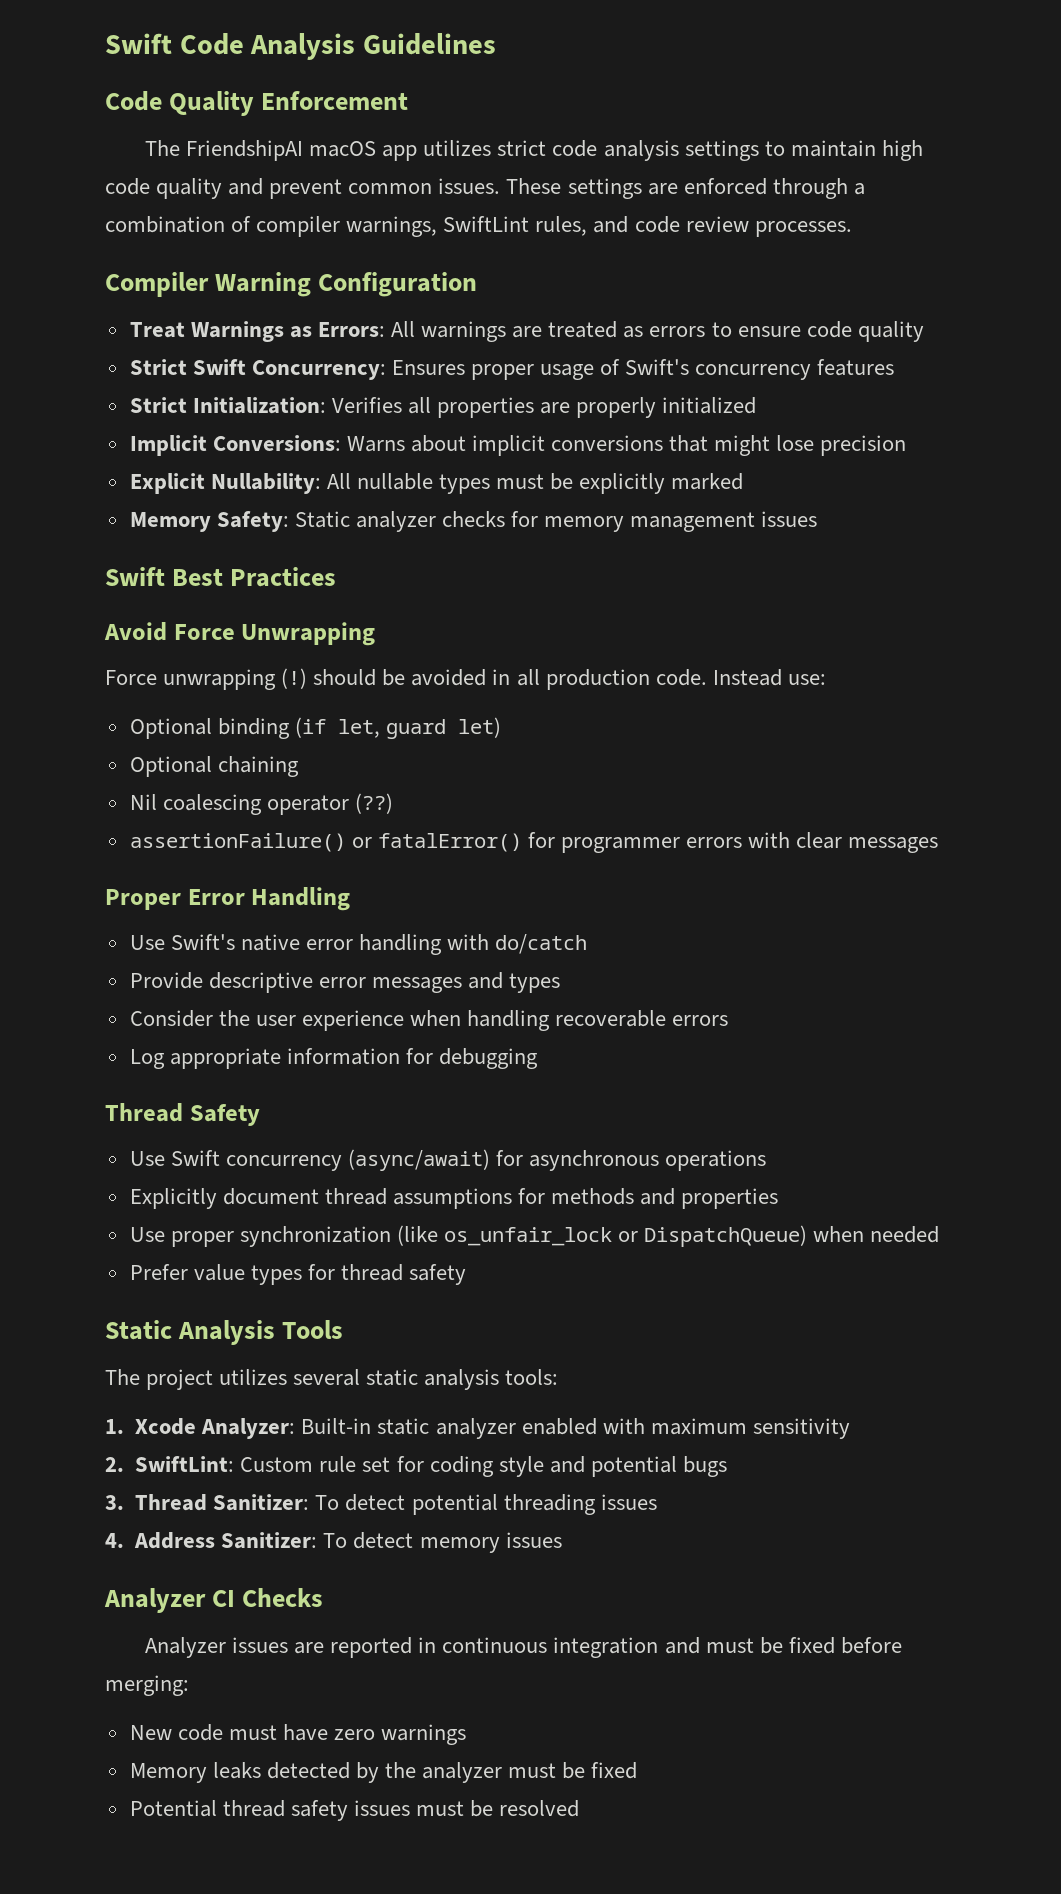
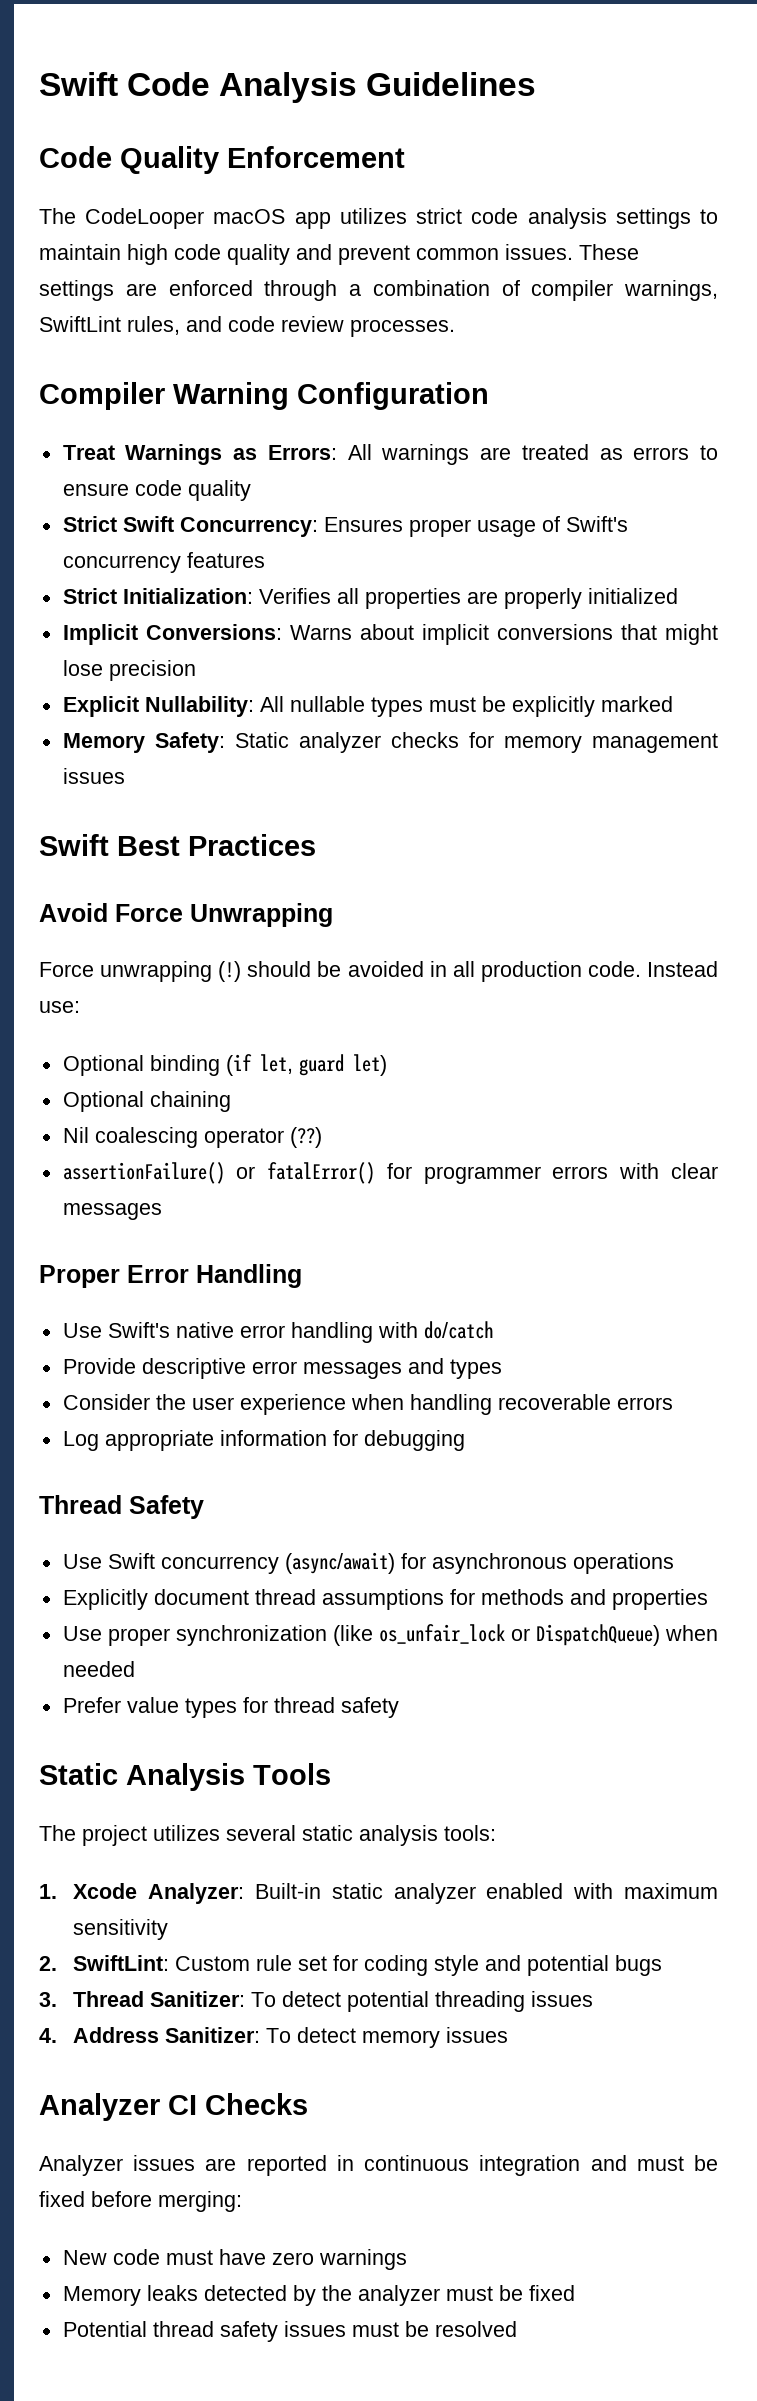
[186,140,304,161] FriendshipAI -> [85,208,205,229] CodeLooper

